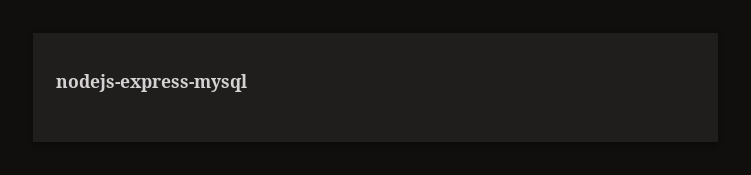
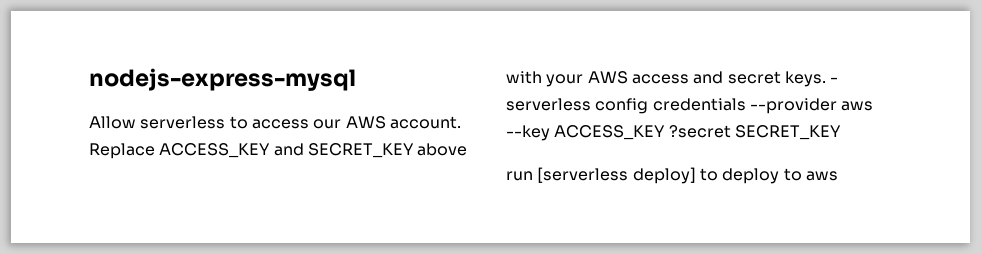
(247, 83) none -> [89,116,461,129] [89,143,468,159] [506,71,839,87] [506,98,874,114] [506,125,841,141] [506,167,838,184] // Allow serverless to access our AWS account. Replace ACCESS_KEY and SECRET_KEY above with your AWS access and secret keys. - serverless config credentials --provider aws --key ACCESS_KEY ?secret SECRET_KEY // run [serverless deploy] to deploy to aws

